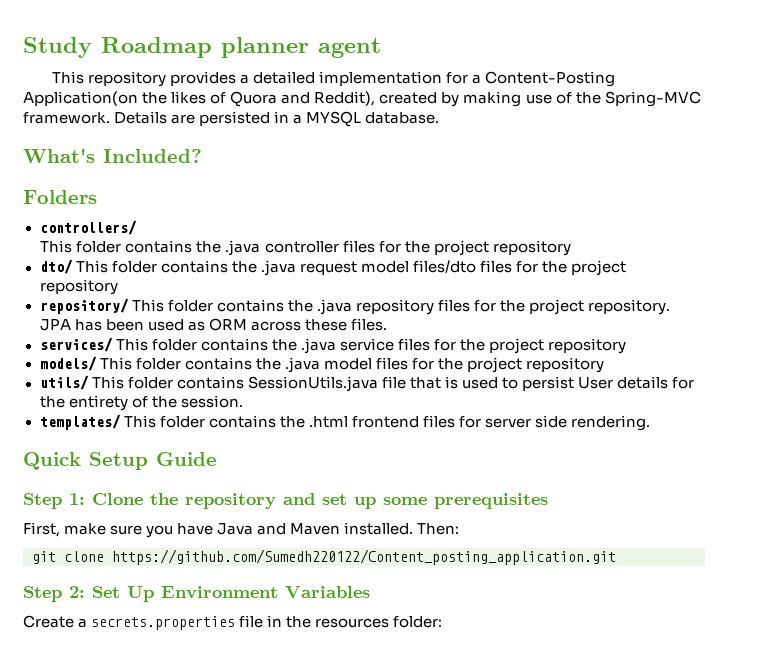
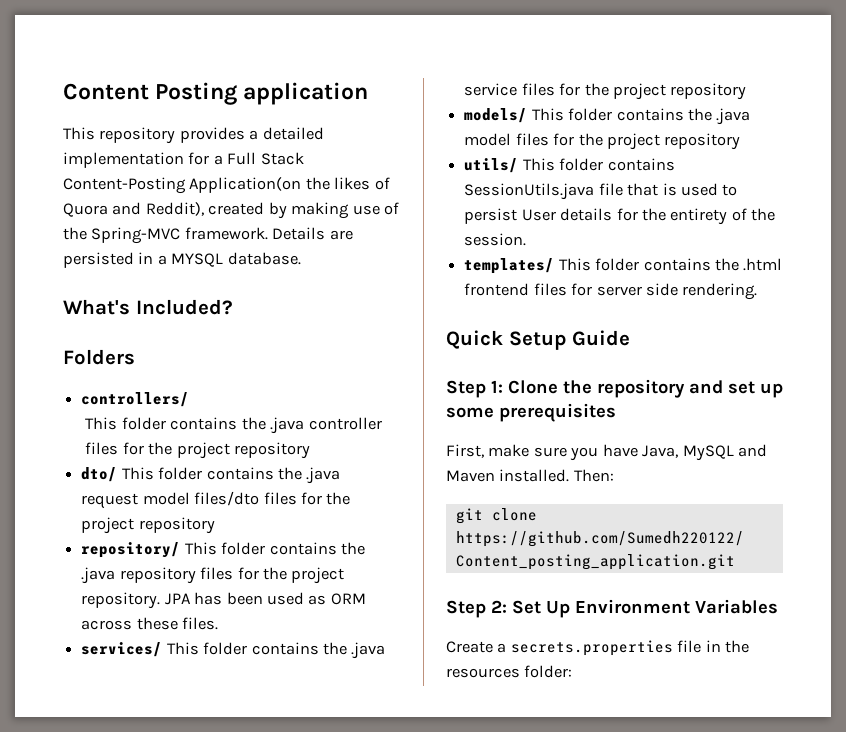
[23,37,381,58] Study Roadmap planner agent -> [63,82,369,105] Content Posting application
(482, 79) none -> [227,152,304,165] Full Stack
[217,523,254,535] Java -> [642,445,734,461] Java, MySQL

